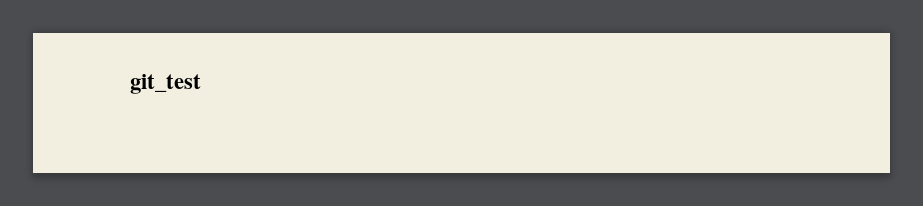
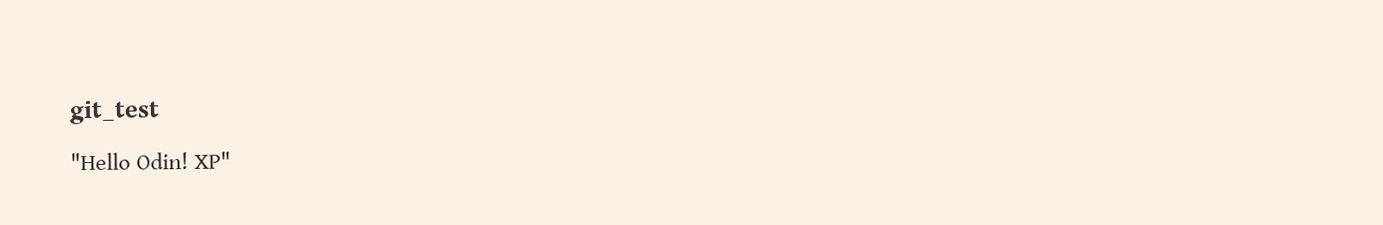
(201, 84) none -> [70,151,232,171] // "Hello Odin! XP"

